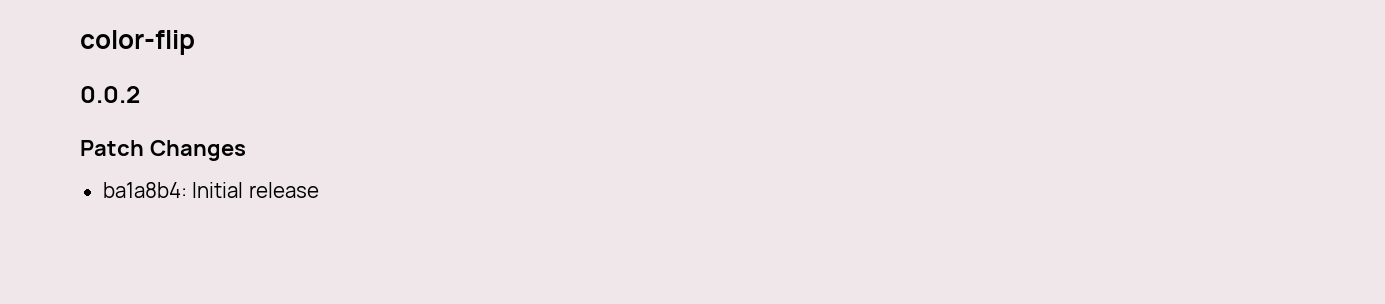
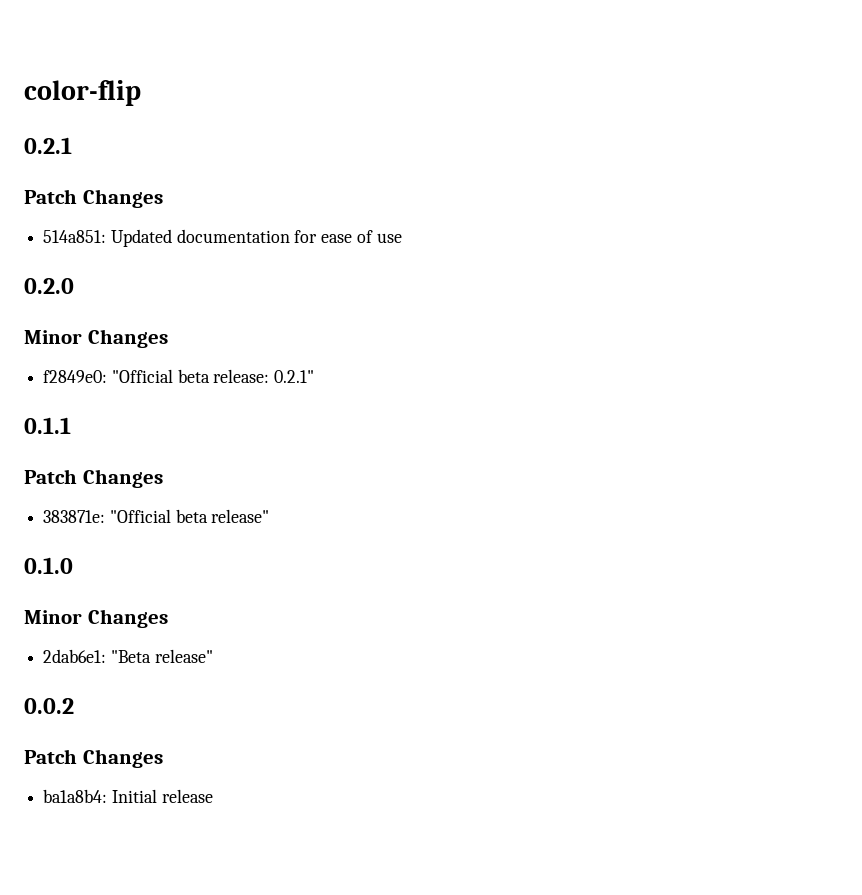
(195, 42) none -> [24,137,72,154] [24,189,163,208] [43,229,402,247] [24,278,74,294] [24,329,168,348] [43,369,315,383] [24,417,71,434] [24,469,163,488] [43,509,270,523] [24,557,73,574] [24,609,168,628] [43,649,213,663] // 0.2.1 // Patch Changes // 514a851: Updated documentation for ease of use // 0.2.0 // Minor Changes // f2849e0: "Official beta release: 0.2.1" // 0.1.1 // Patch Changes // 383871e: "Official beta release" // 0.1.0 // Minor Changes // 2dab6e1: "Beta release"

